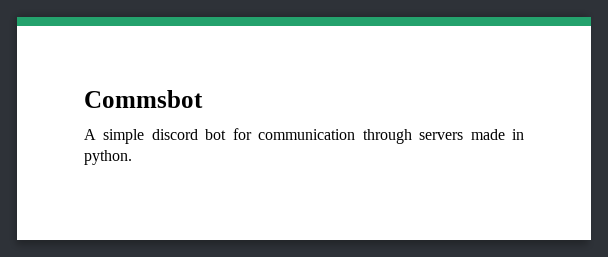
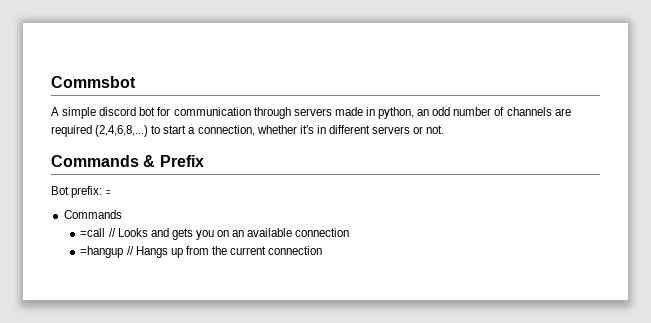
[84,150,132,165] python. -> [378,107,571,119] [51,125,445,137] [51,155,204,167] [51,186,112,198] [63,210,122,219] [80,228,350,240] [80,246,323,258] python, an odd number of channels are required (2,4,6,8,...) to start a connection, whether it's in different servers or not. // Commands & Prefix // Bot prefix: = // Commands // =call // Looks and gets you on an available connection // =hangup // Hangs up from the current connection

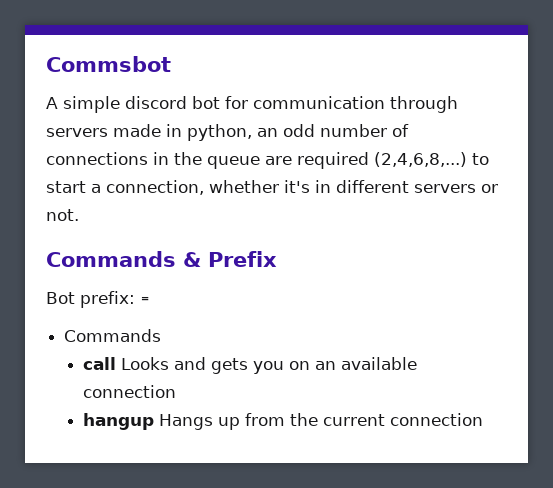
[506,107,552,116] channels -> [46,152,260,169] connections in the queue
[80,228,116,237] =call // -> [82,357,116,370] call
[80,246,134,258] =hangup // -> [82,413,154,430] hangup

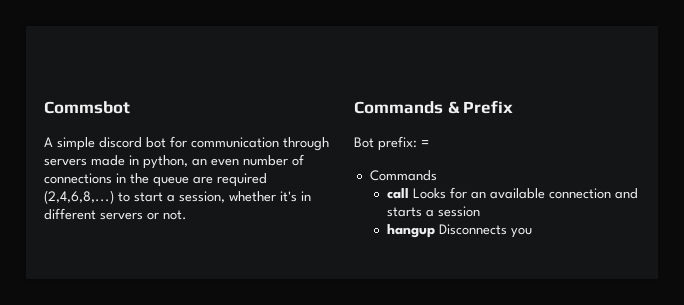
[283,124,315,137] odd -> [211,158,239,166] even
[106,180,204,195] connection, -> [179,191,225,203] session,
[173,357,310,374] and gets you on -> [450,187,468,199] for
[82,413,483,430] // hangup Hangs up from the current connection -> [615,188,639,199] [387,206,481,217] [387,224,533,238] and starts a session // hangup Disconnects you

